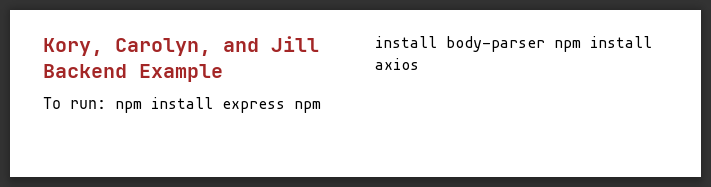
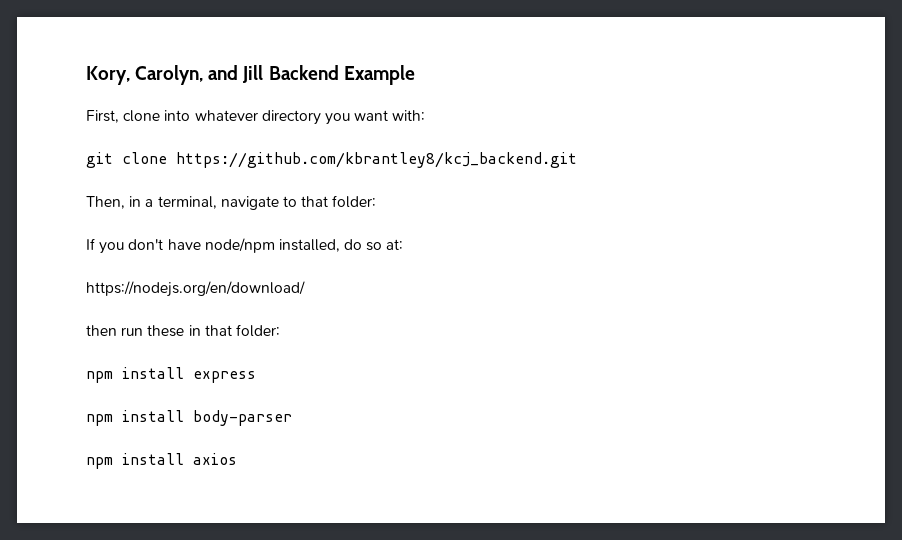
[43,97,106,109] To run: -> [86,110,426,125] [86,152,577,168] [86,195,377,210] [86,238,404,254] [86,281,305,297] [86,324,280,337] First, clone into whatever directory you want with: // git clone https://github.com/kbrantley8/kcj_backend.git // Then, in a terminal, navigate to that folder: // If you don't have node/npm installed, do so at: // https://nodejs.org/en/download/ // then run these in that folder: //
(285, 107) none -> (256, 377) //
(545, 44) none -> (292, 418) //

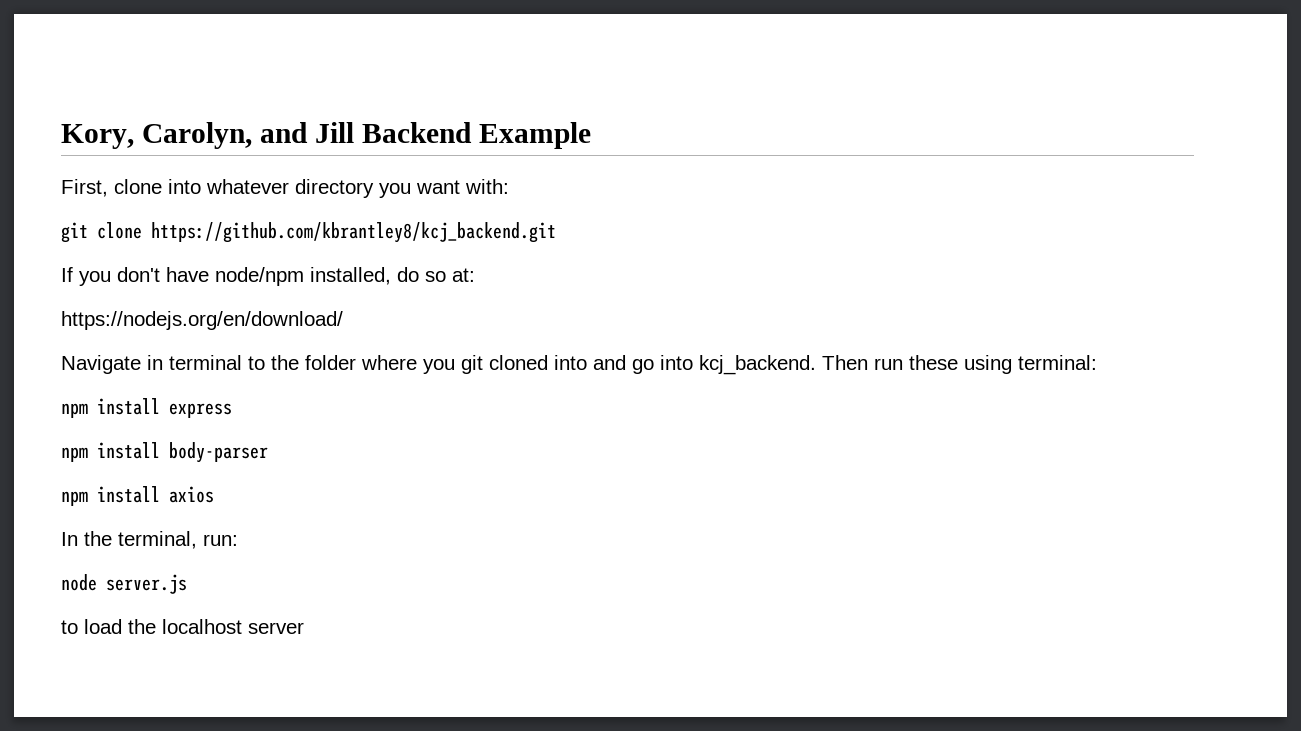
[86,195,377,210] // Then, in a terminal, navigate to that folder: -> (556, 232) none
[86,324,280,337] then run these in that folder: -> [61,355,1097,375] Navigate in terminal to the folder where you git cloned into and go into kcj_backend. Then run these using terminal:
(237, 459) none -> [61,531,238,549] [61,574,187,594] [61,619,304,634] // In the terminal, run: // node server.js // to load the localhost server

